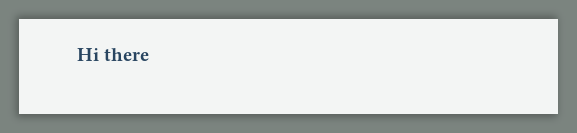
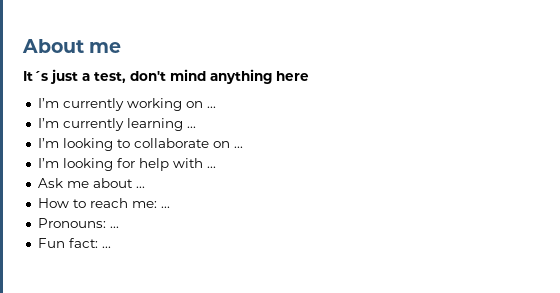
[77,48,150,61] Hi there -> [22,39,122,53] [23,69,309,84] [37,98,216,111] [37,118,196,131] [37,138,243,151] [37,158,216,171] [37,178,145,188] [37,198,170,208] [37,218,119,228] [37,238,111,248] About me // It´s just a test, don't mind anything here // I’m currently working on ... // I’m currently learning ... // I’m looking to collaborate on ... // I’m looking for help with ... // Ask me about ... // How to reach me: ... // Pronouns: ... // Fun fact: ...

